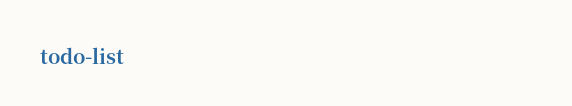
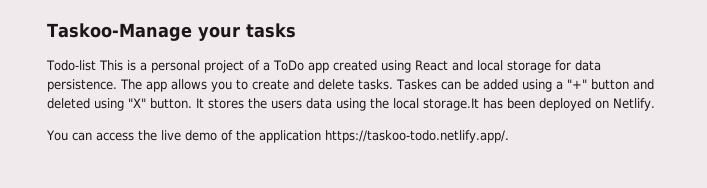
[40,47,124,64] todo-list -> [47,23,296,41] [46,60,601,73] [47,79,654,92] [47,98,655,111] [46,130,509,143] Taskoo-Manage your tasks // Todo-list This is a personal project of a ToDo app created using React and local storage for data persistence. The app allows you to create and delete tasks. Taskes can be added using a "+" button and deleted using "X" button. It stores the users data using the local storage.It has been deployed on Netlify. // You can access the live demo of the application https://taskoo-todo.netlify.app/.

